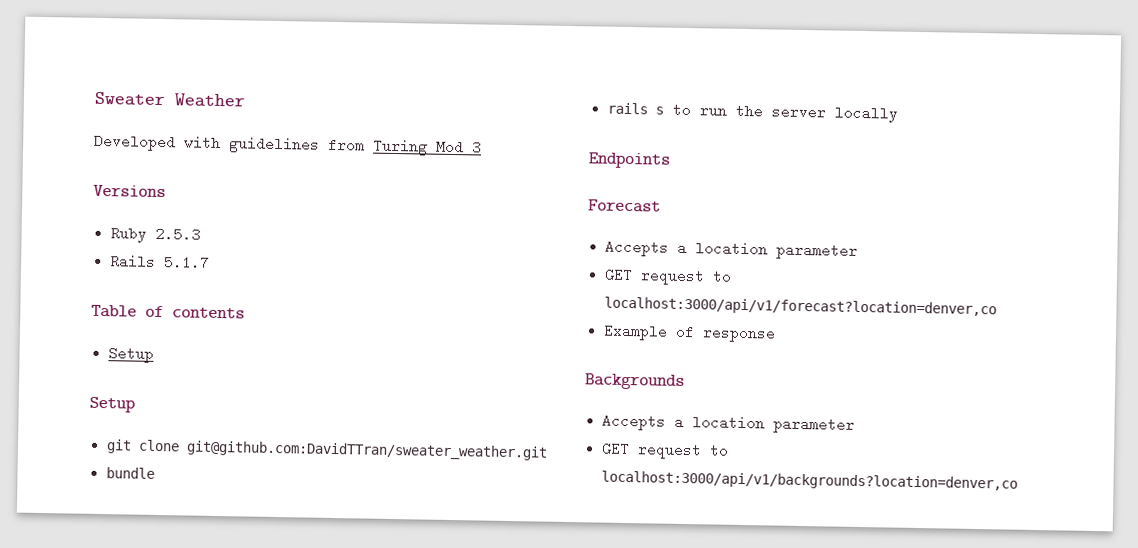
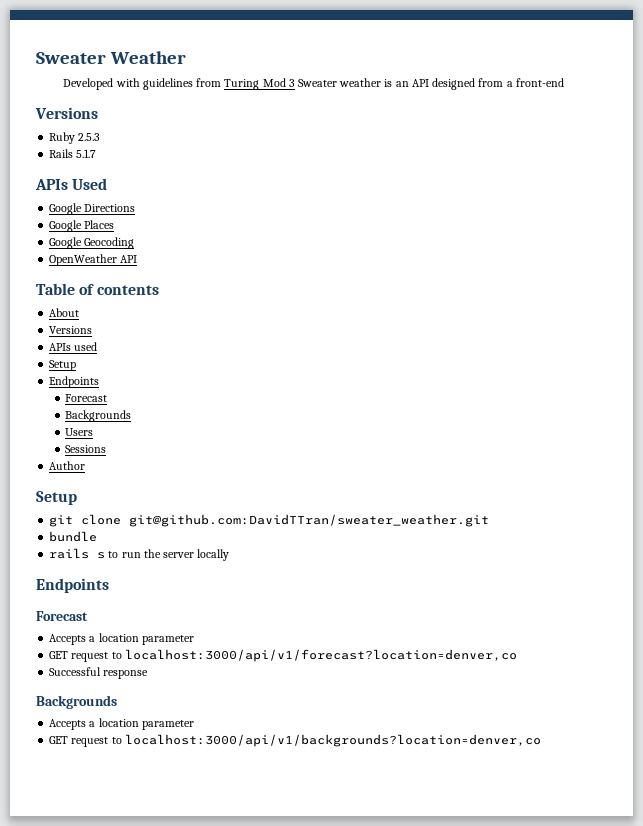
(482, 147) none -> [298,78,564,90] Sweater weather is an API designed from a front-end
[91,304,245,319] [108,346,155,363] Table of contents // Setup -> [35,178,108,190] [49,203,136,215] [49,220,115,232] [49,237,135,249] [49,254,138,266] [36,283,159,295] [49,308,80,317] [49,326,93,334] [49,342,98,351] [49,360,77,371] [49,376,100,388] [65,394,108,402] [65,410,132,422] [65,428,94,436] [65,445,107,453] [49,461,86,470] APIs Used // Google Directions // Google Places // Google Geocoding // OpenWeather API // Table of contents // About // Versions // APIs used // Setup // Endpoints // Forecast // Backgrounds // Users // Sessions // Author
[603,323,696,341] Example of -> [49,667,102,676] Successful

